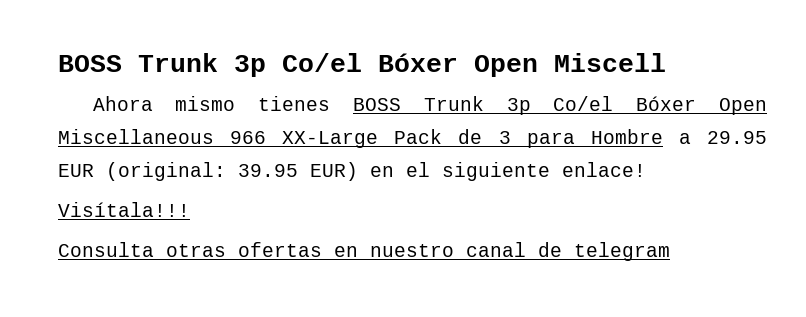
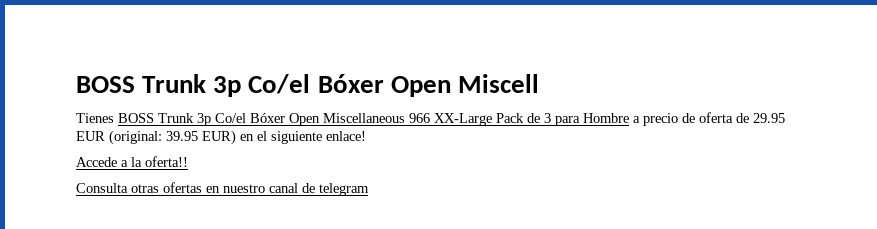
[92,96,331,111] Ahora mismo tienes -> [76,113,114,123] Tienes
(691, 138) none -> [643,112,749,126] precio de oferta de
[58,202,190,217] Visítala!!! -> [76,156,188,167] Accede a la oferta!!

